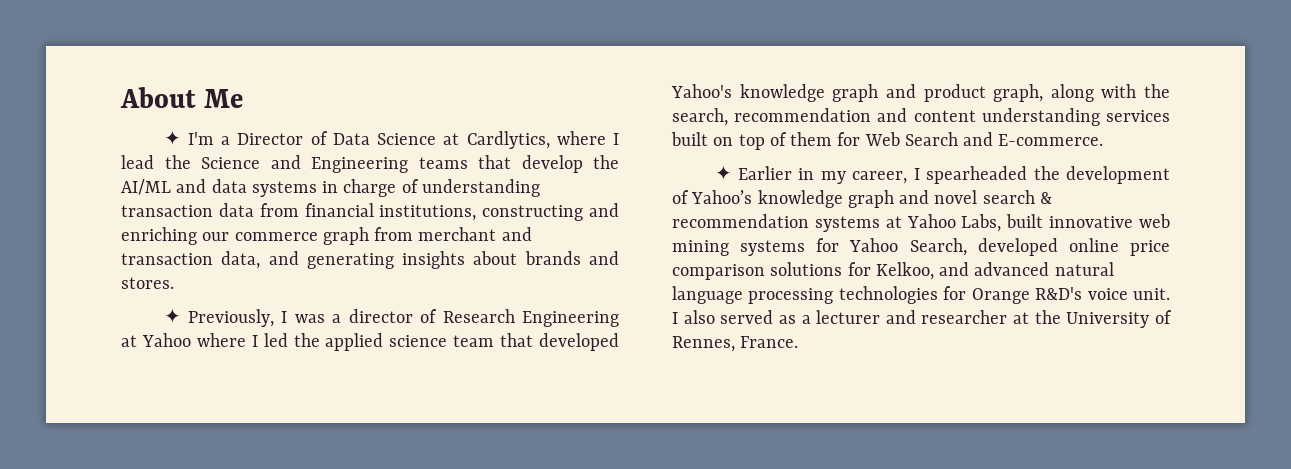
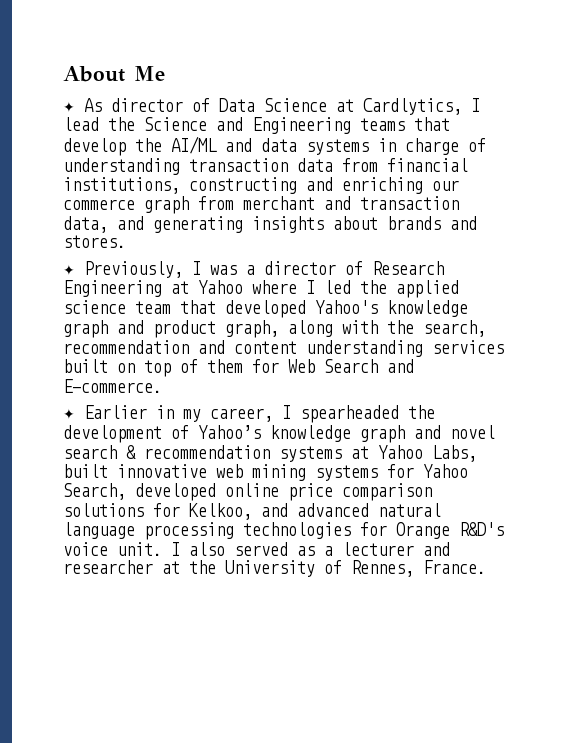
[187,132,304,145] I'm a Director -> [84,98,183,112] As director
[556,131,606,145] where -> (462, 106) none

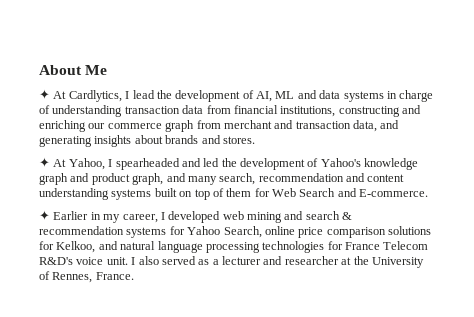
[84,98,480,115] [63,117,450,134] [63,136,217,156] As director of Data Science at Cardlytics, I lead the Science and Engineering teams that develop the AI/ML -> [53,90,295,102] At Cardlytics, I lead the development of AI, ML
[84,261,444,278] [63,280,459,298] [63,300,306,318] Previously, I was a director of Research Engineering at Yahoo where I led the applied science team that developed -> [53,158,319,170] At Yahoo, I spearheaded and led the development of
[288,320,414,337] along with the -> [166,173,217,185] and many
[432,340,504,354] services -> [111,189,152,200] systems
[300,405,435,423] [63,425,495,443] [63,445,477,462] [63,464,306,481] spearheaded the development of Yahoo’s knowledge graph and novel search & recommendation systems at Yahoo Labs, built innovative web mining -> [168,211,353,223] [39,226,124,235] developed web mining and search & recommendation
[135,483,216,501] developed -> (262, 232) none
[297,503,369,517] advanced -> (118, 245) none
[396,522,450,539] Orange -> [345,241,429,250] France Telecom

